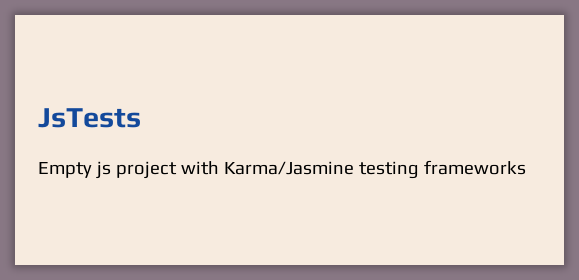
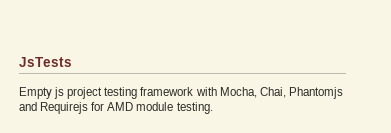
[180,160,526,179] with Karma/Jasmine testing frameworks -> [104,87,343,99] [19,102,213,114] testing framework with Mocha, Chai, Phantomjs and Requirejs for AMD module testing.

